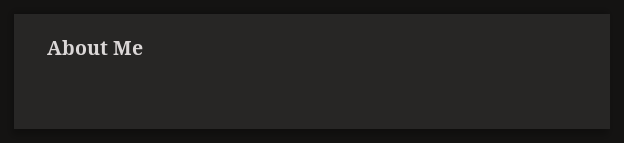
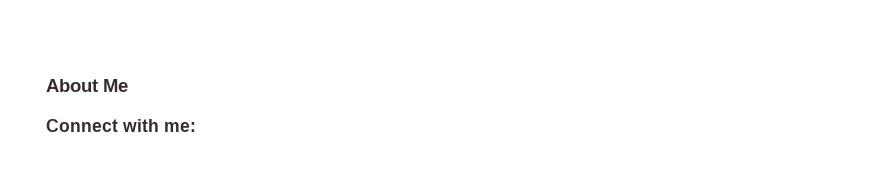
(144, 48) none -> [46,119,196,132] // Connect with me:

